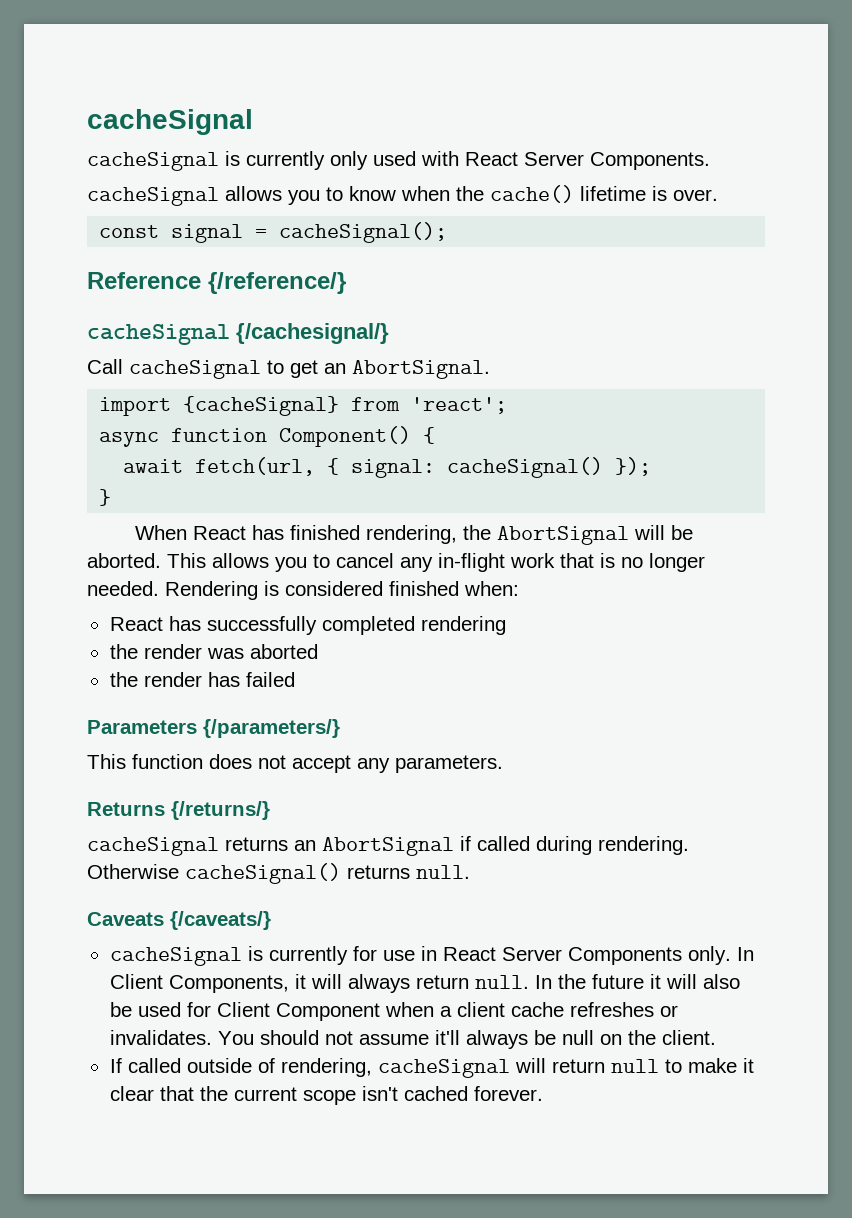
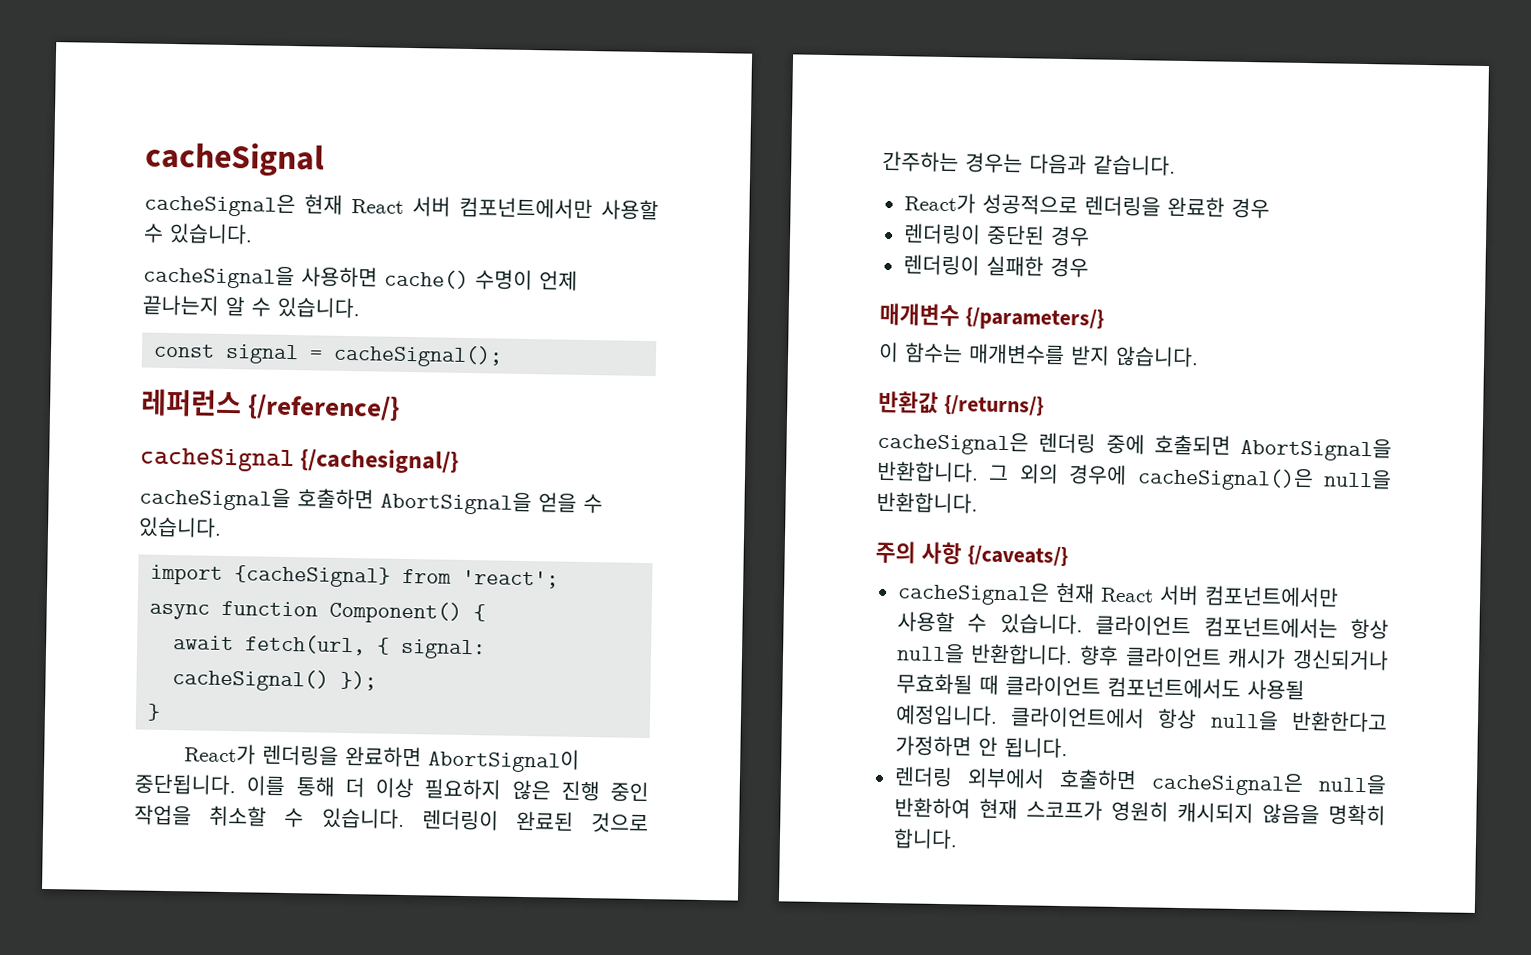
[87,151,710,171] [87,185,718,206] cacheSignal is currently only used with React Server Components. // cacheSignal allows you to know when the cache() lifetime is over. -> [144,192,659,221] [143,222,253,245] [143,264,578,291] [142,294,360,319] cacheSignal은 현재 React 서버 컴포넌트에서만 사용할 수 있습니다. // cacheSignal을 사용하면 cache() 수명이 언제 끝나는지 알 수 있습니다.
[87,272,201,289] Reference -> [140,388,242,418] 레퍼런스
[87,359,490,379] Call cacheSignal to get an AbortSignal. -> [139,486,603,516] [138,516,222,538] cacheSignal을 호출하면 AbortSignal을 얻을 수 있습니다.
[134,525,693,545] [87,553,705,572] [87,581,519,600] [109,616,506,635] [109,644,318,659] [109,672,295,687] [87,719,340,738] [87,754,503,773] [87,801,270,820] [87,836,689,856] [87,863,470,884] [87,911,271,930] [109,946,754,966] [109,974,740,993] [109,1002,678,1021] [109,1030,716,1049] [109,1058,754,1078] [109,1086,543,1105] When React has finished rendering, the AbortSignal will be aborted. This allows you to cancel any in-flight work that is no longer needed. Rendering is considered finished when: // React has successfully completed rendering // the render was aborted // the render has failed // Parameters {/parameters/} // This function does not accept any parameters. // Returns {/returns/} // cacheSignal returns an AbortSignal if called during rendering. Otherwise cacheSignal() returns null. // Caveats {/caveats/} // cacheSignal is currently for use in React Server Components only. In Client Components, it will always return null. In the future it will also be used for Client Component when a client cache refreshes or invalidates. You should not assume it'll always be null on the client. // If called outside of rendering, cacheSignal will return null to make it clear that the current scope isn't cached forever. -> [184,743,581,773] [134,773,649,803] [134,804,649,834] [882,150,1176,176] [903,192,1270,219] [902,223,1090,247] [902,254,1089,278] [879,302,1104,331] [878,341,1199,368] [878,390,1044,416] [877,430,1392,462] [876,460,1392,492] [876,491,978,514] [875,540,1068,567] [896,581,1339,608] [896,611,1389,640] [895,643,1389,671] [895,673,1305,701] [894,704,1388,733] [894,735,1068,759] [893,766,1387,797] [893,797,1386,826] [892,828,958,850] React가 렌더링을 완료하면 AbortSignal이 중단됩니다. 이를 통해 더 이상 필요하지 않은 진행 중인 작업을 취소할 수 있습니다. 렌더링이 완료된 것으로 간주하는 경우는 다음과 같습니다. // React가 성공적으로 렌더링을 완료한 경우 // 렌더링이 중단된 경우 // 렌더링이 실패한 경우 // 매개변수 {/parameters/} // 이 함수는 매개변수를 받지 않습니다. // 반환값 {/returns/} // cacheSignal은 렌더링 중에 호출되면 AbortSignal을 반환합니다. 그 외의 경우에 cacheSignal()은 null을 반환합니다. // 주의 사항 {/caveats/} // cacheSignal은 현재 React 서버 컴포넌트에서만 사용할 수 있습니다. 클라이언트 컴포넌트에서는 항상 null을 반환합니다. 향후 클라이언트 캐시가 갱신되거나 무효화될 때 클라이언트 컴포넌트에서도 사용될 예정입니다. 클라이언트에서 항상 null을 반환한다고 가정하면 안 됩니다. // 렌더링 외부에서 호출하면 cacheSignal은 null을 반환하여 현재 스코프가 영원히 캐시되지 않음을 명확히 합니다.

